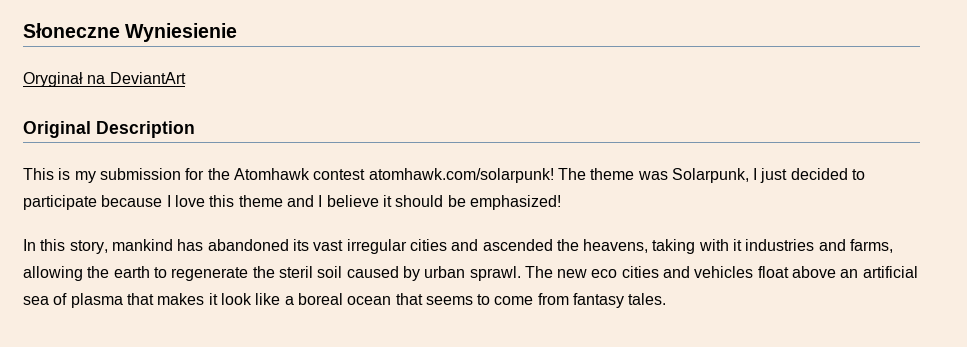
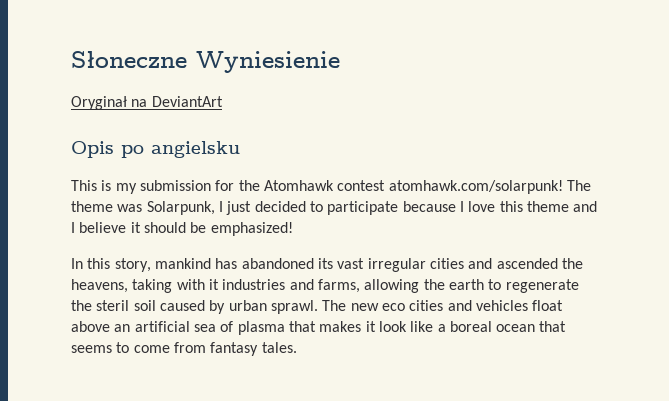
[23,121,195,138] Original Description -> [71,141,240,158] Opis po angielsku

